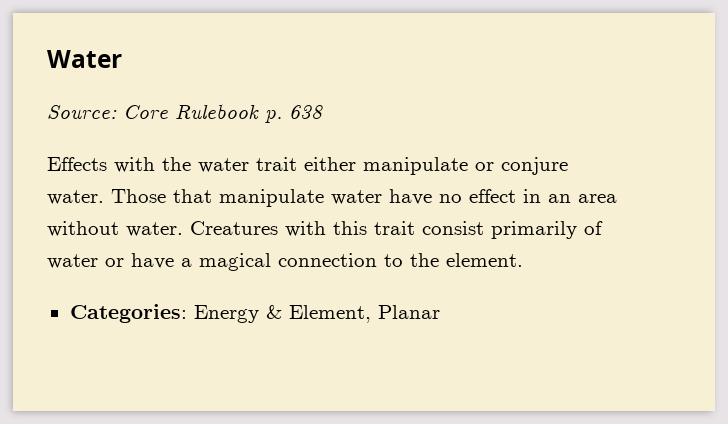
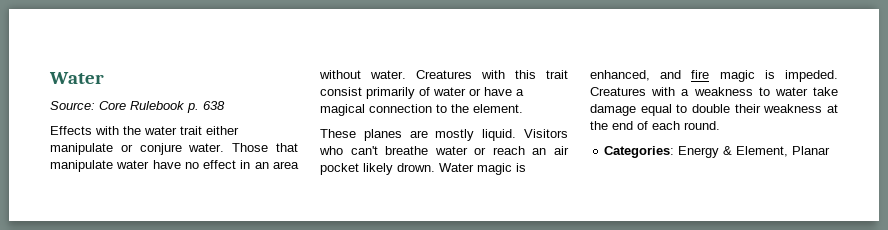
(523, 260) none -> [320,129,568,141] [319,146,569,155] [320,163,526,175] [590,70,838,82] [590,87,838,96] [590,104,838,116] [590,121,720,130] // These planes are mostly liquid. Visitors who can't breathe water or reach an air pocket likely drown. Water magic is enhanced, and fire magic is impeded. Creatures with a weakness to water take damage equal to double their weakness at the end of each round.

